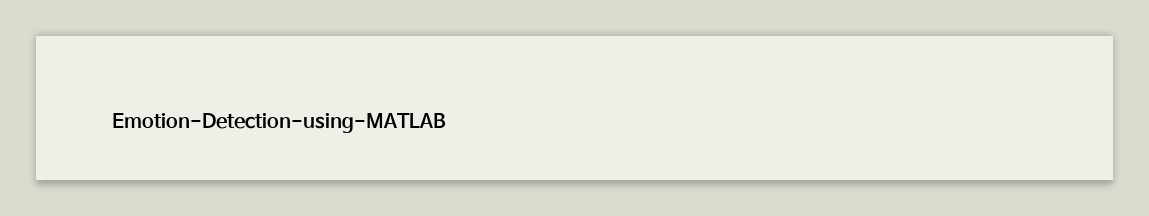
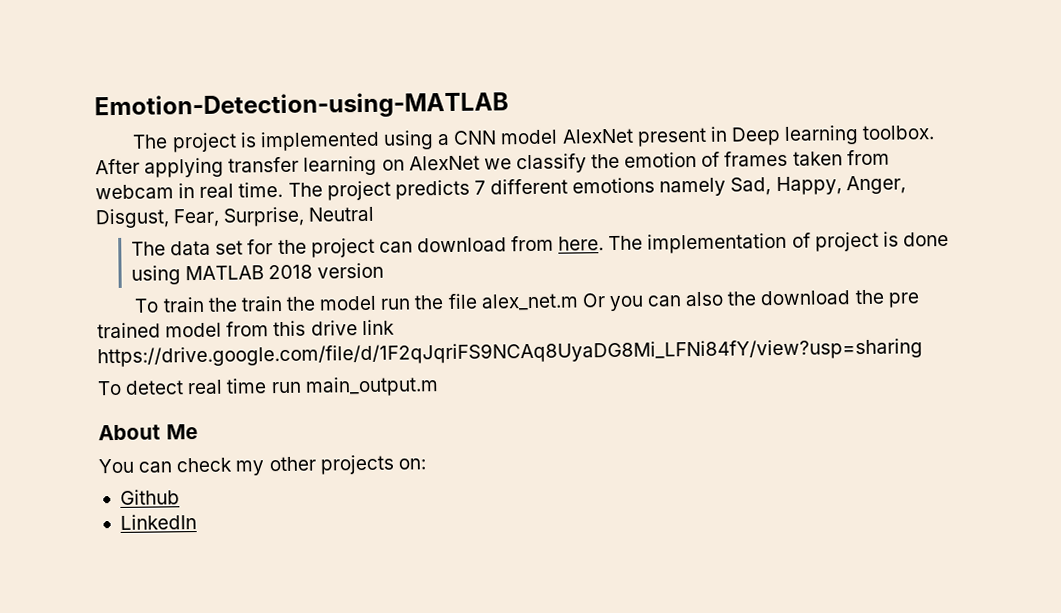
(446, 123) none -> [132,125,936,153] [95,149,890,178] [95,175,906,201] [95,206,375,229] [131,231,949,258] [131,262,385,285] [134,289,920,313] [97,319,395,339] [97,338,923,368] [97,376,439,397] [98,424,198,441] [98,454,426,476] [119,489,180,505] [119,514,197,530] // The project is implemented using a CNN model AlexNet present in Deep learning toolbox. After applying transfer learning on AlexNet we classify the emotion of frames taken from webcam in real time. The project predicts 7 different emotions namely Sad, Happy, Anger, Disgust, Fear, Surprise, Neutral // The data set for the project can download from here. The implementation of project is done using MATLAB 2018 version // To train the train the model run the file alex_net.m Or you can also the download the pre trained model from this drive link https://drive.google.com/file/d/1F2qJqriFS9NCAq8UyaDG8Mi_LFNi84fY/view?usp=sharing // To detect real time run main_output.m // About Me // You can check my other projects on: // Github // LinkedIn

